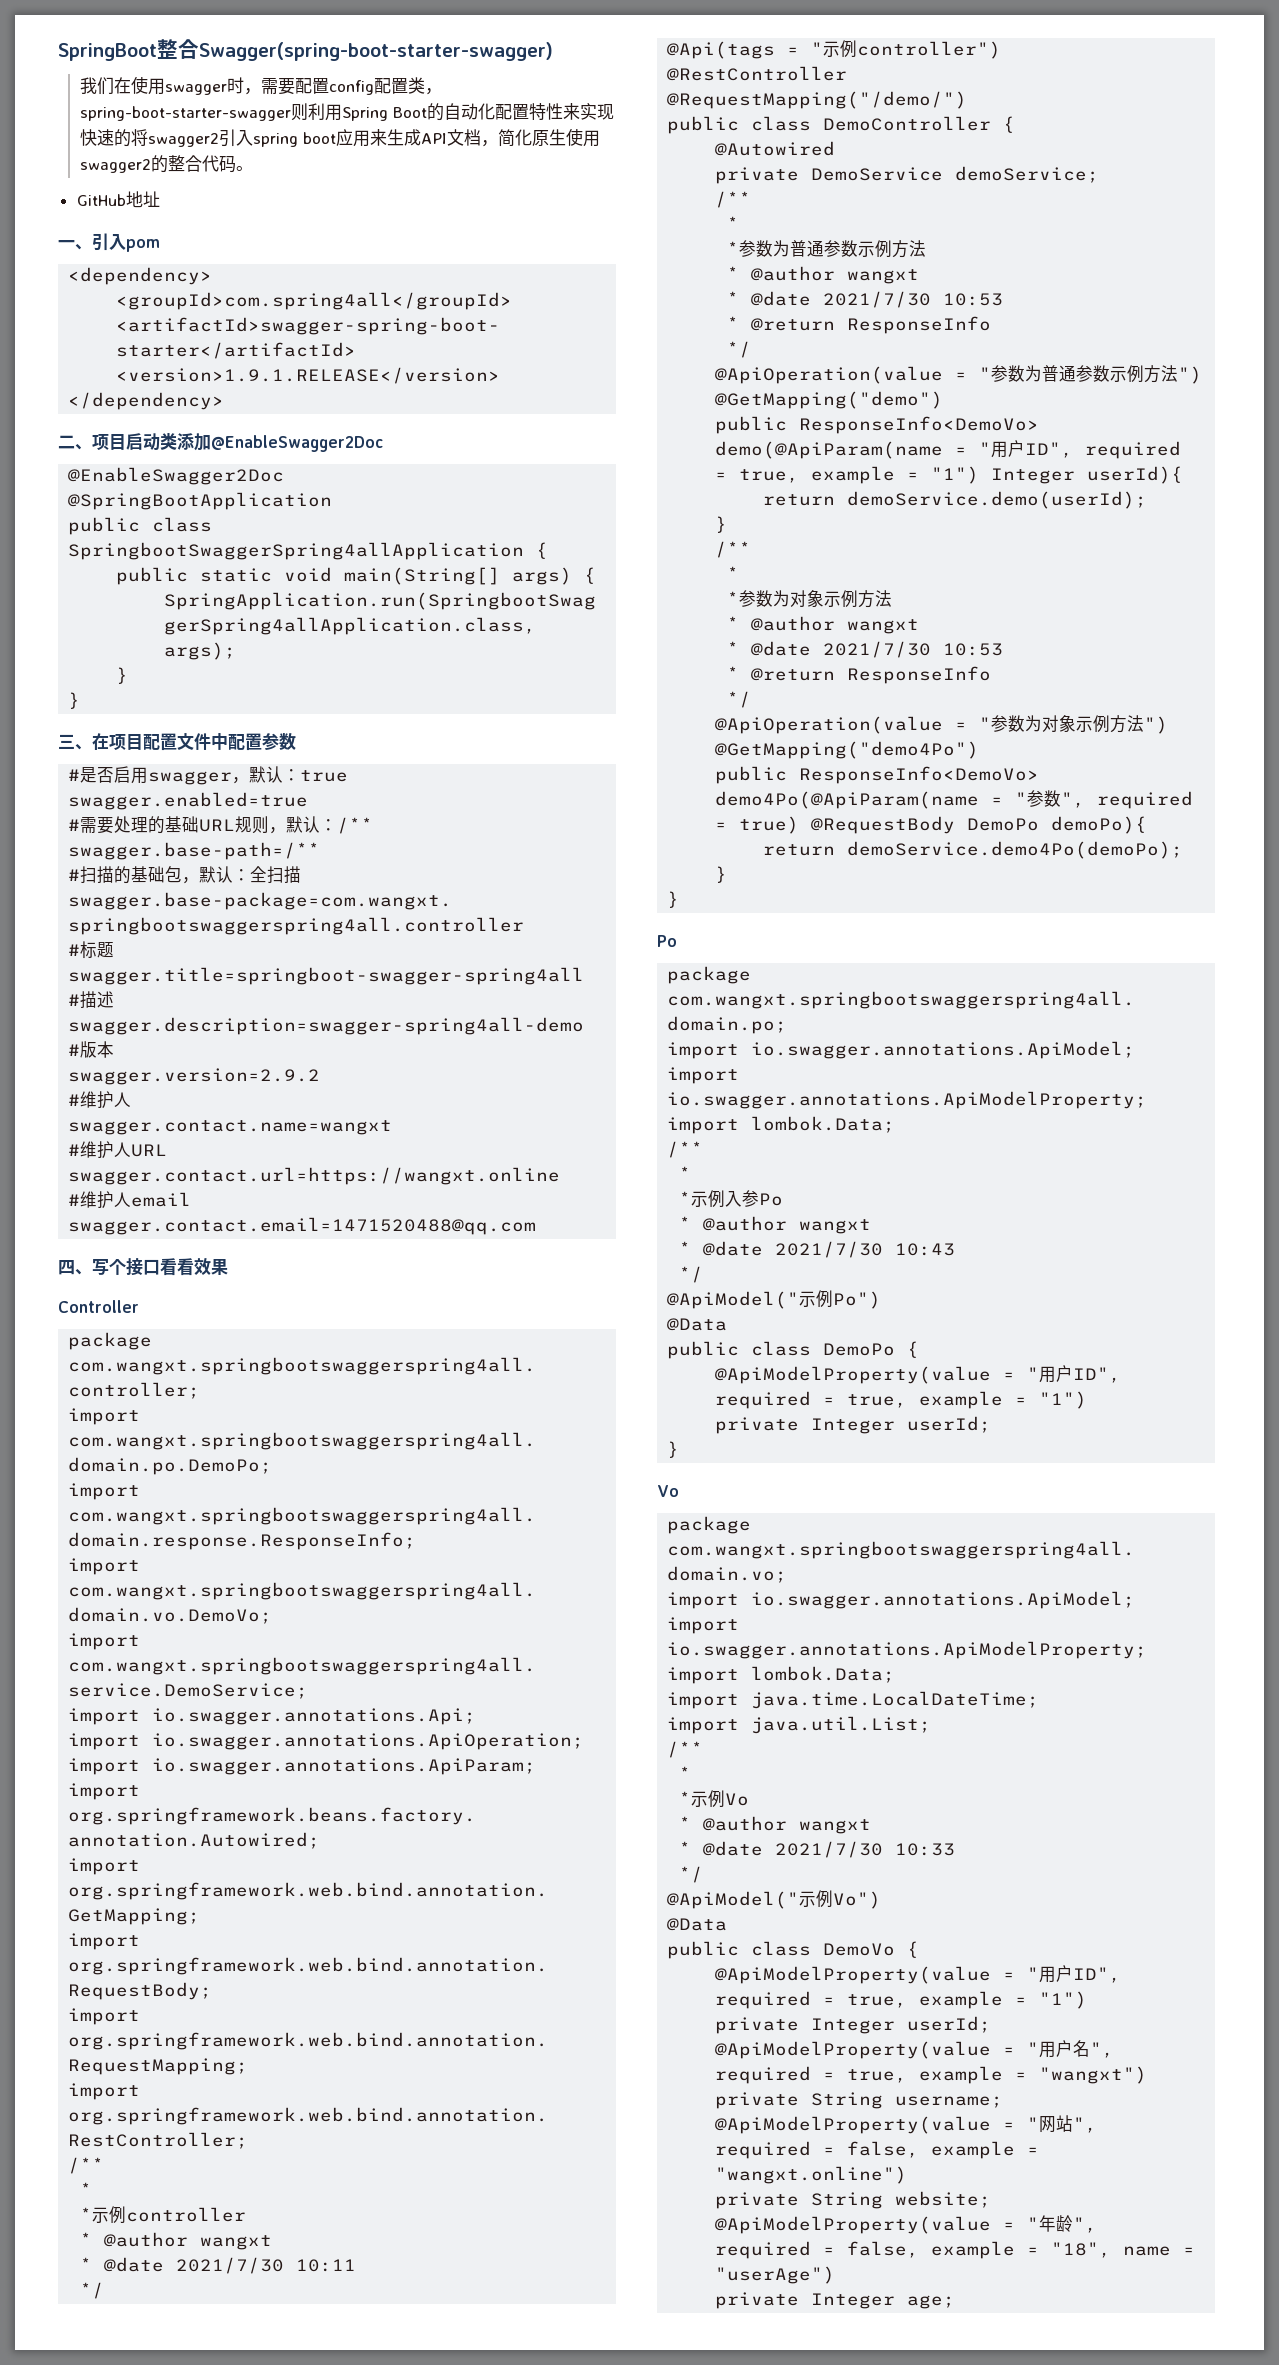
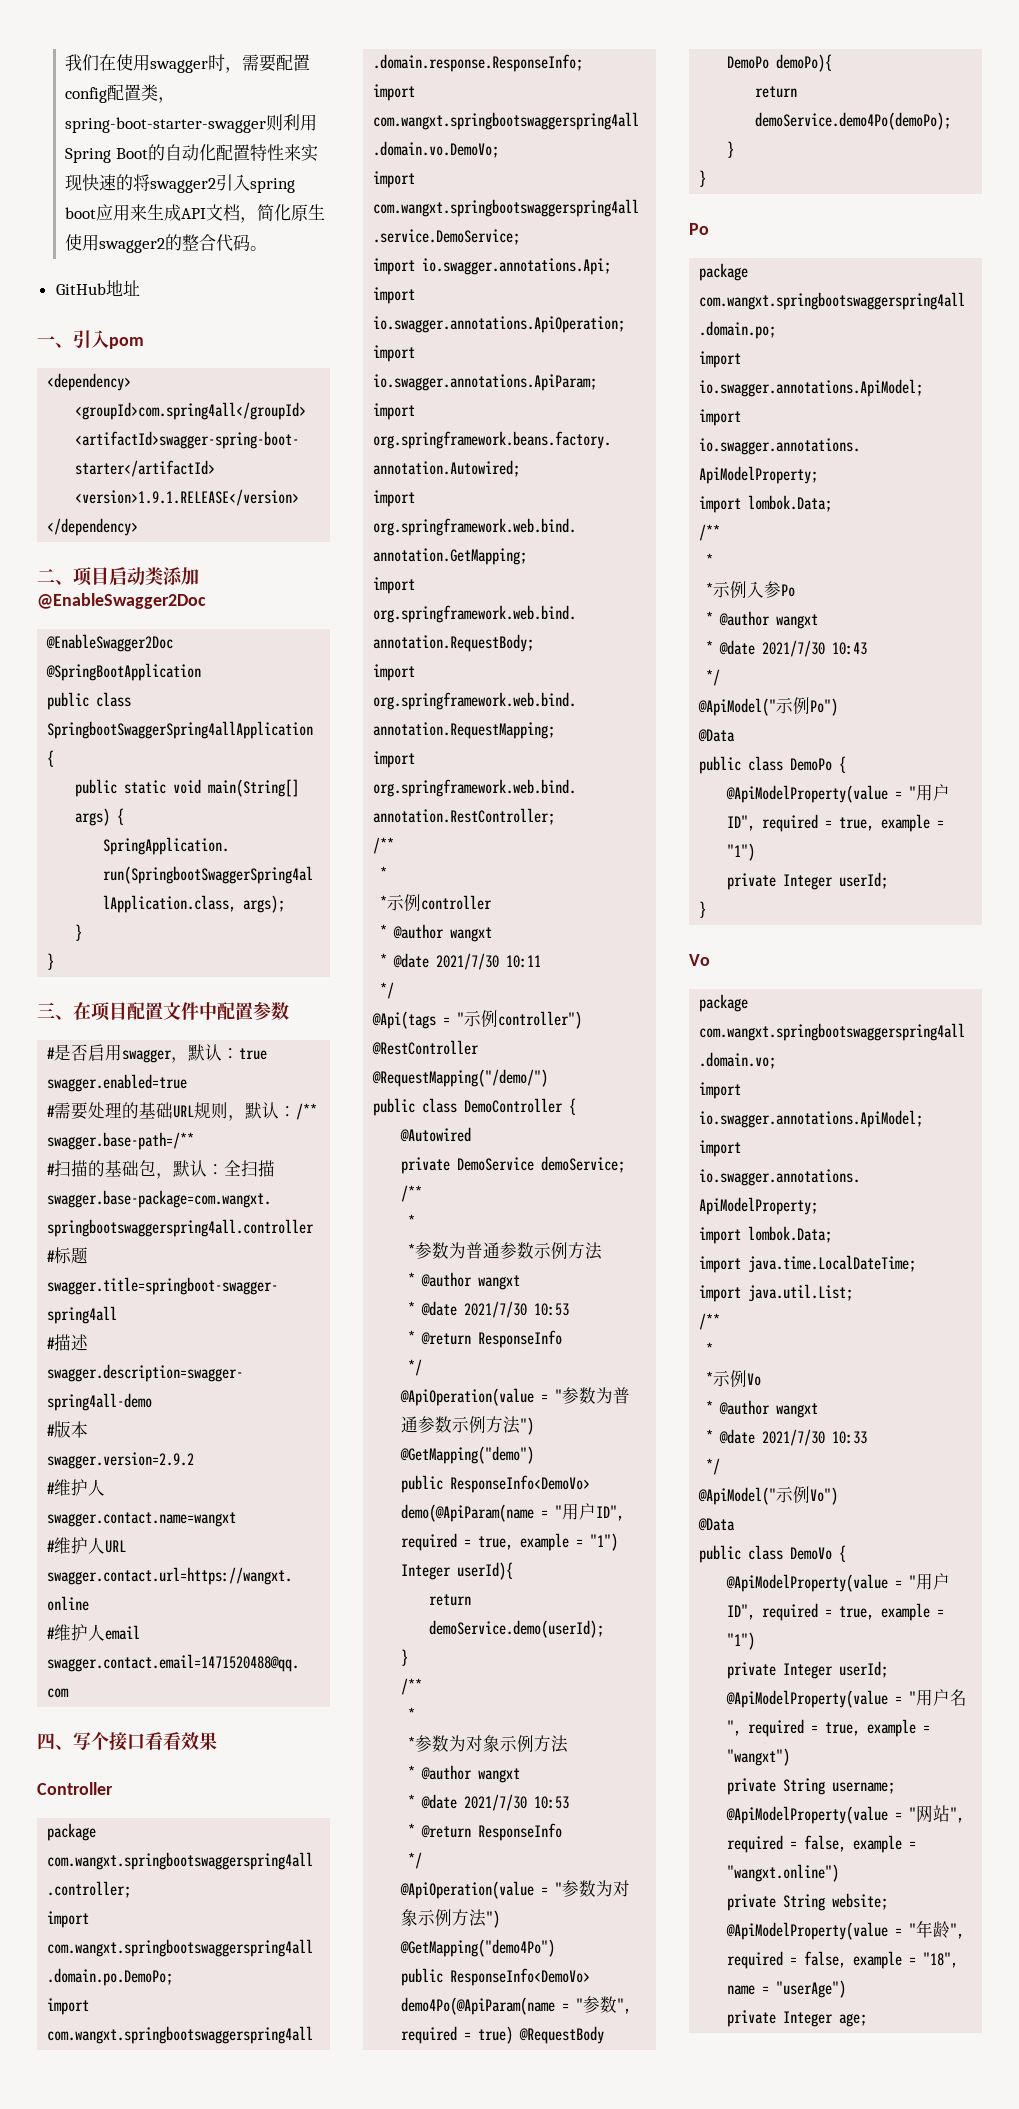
[58,39,553,61] SpringBoot整合Swagger(spring-boot-starter-swagger) // -> (65, 62) none

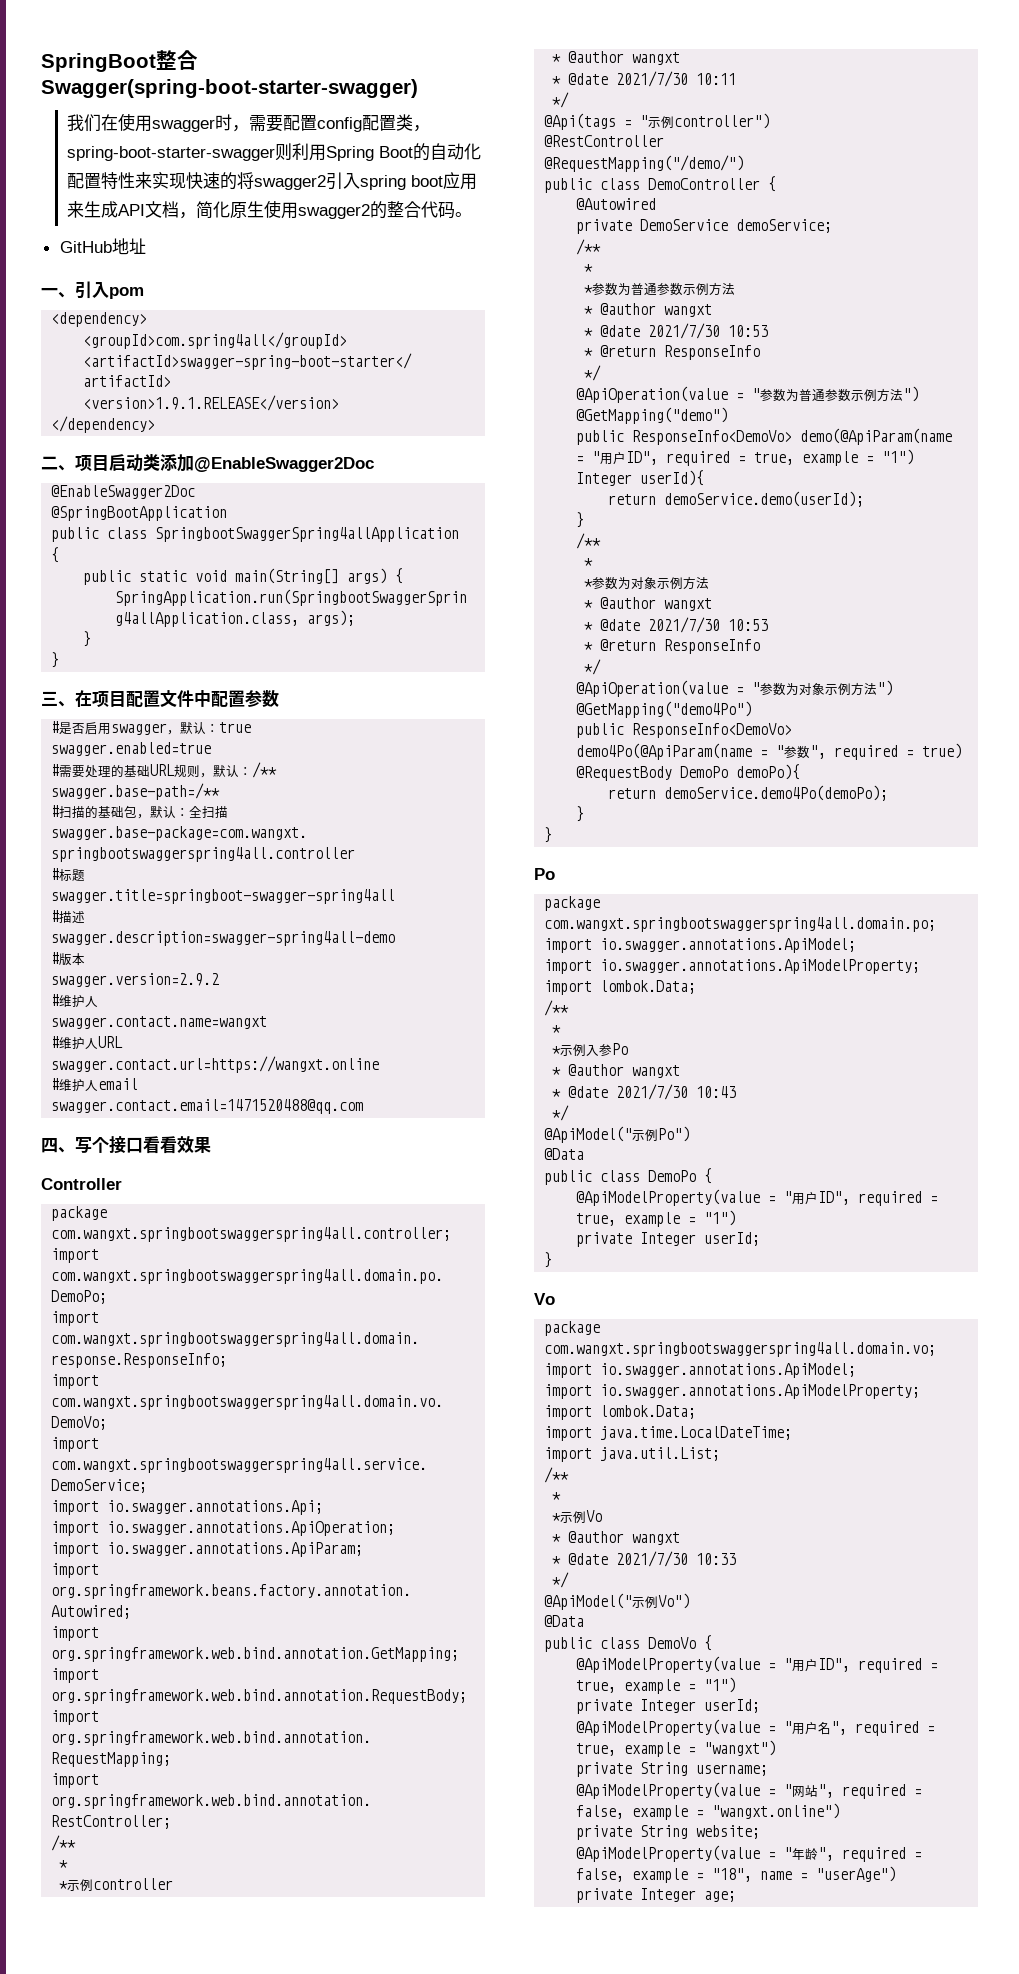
(65, 62) none -> [41,50,198,72] [41,79,418,98] SpringBoot整合Swagger(spring-boot-starter-swagger) //

